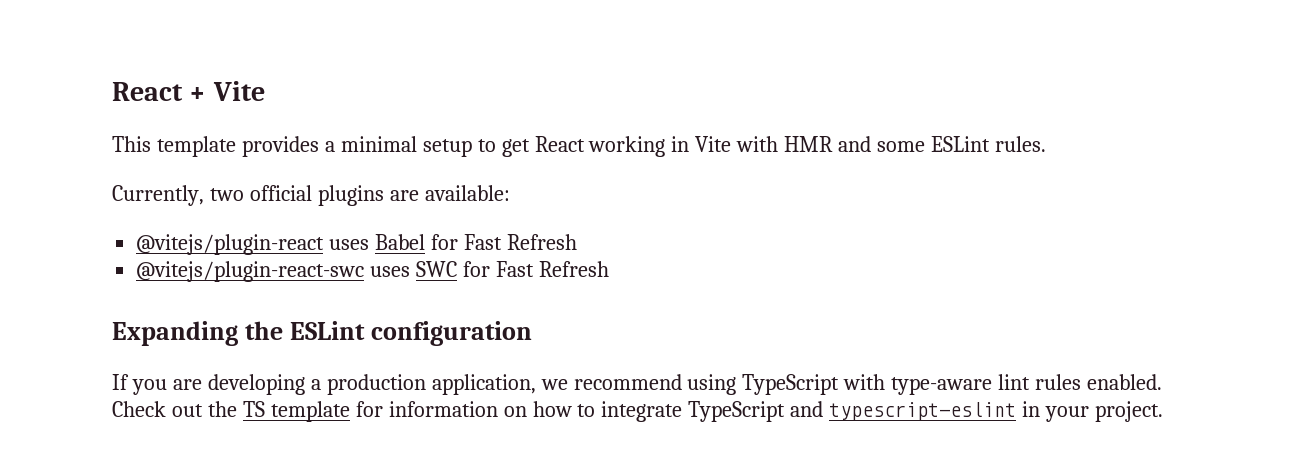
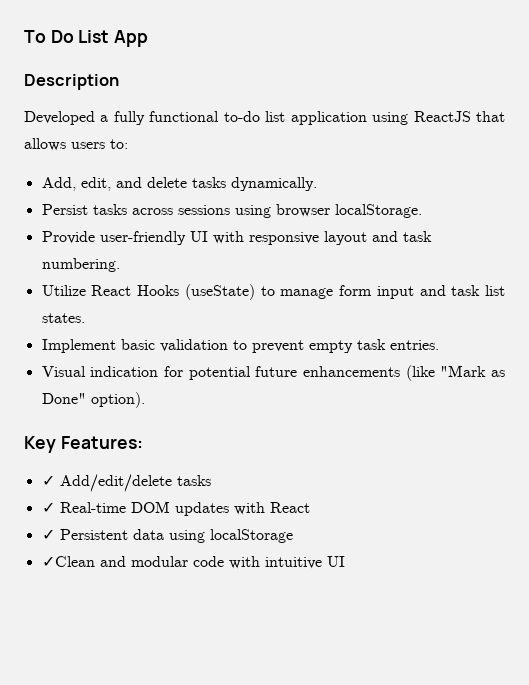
[112,81,265,101] [112,136,1046,157] [112,185,510,206] [136,234,577,255] [136,261,609,282] [112,321,532,346] [112,374,1163,395] [112,401,1164,422] React + Vite // This template provides a minimal setup to get React working in Vite with HMR and some ESLint rules. // Currently, two official plugins are available: // @vitejs/plugin-react uses Babel for Fast Refresh // @vitejs/plugin-react-swc uses SWC for Fast Refresh // Expanding the ESLint configuration // If you are developing a production application, we recommend using TypeScript with type-aware lint rules enabled. Check out the TS template for information on how to integrate TypeScript and typescript-eslint in your project. -> [24,30,149,47] [24,74,119,90] [24,111,506,125] [24,138,128,151] [41,177,317,191] [41,204,422,218] [41,231,432,245] [41,258,120,272] [41,284,506,300] [41,313,85,323] [41,339,439,353] [41,365,506,381] [41,392,145,408] [24,436,143,453] [41,474,211,492] [41,501,310,516] [41,529,293,543] [41,556,345,569] To Do List App // Description // Developed a fully functional to-do list application using ReactJS that allows users to: // Add, edit, and delete tasks dynamically. // Persist tasks across sessions using browser localStorage. // Provide user-friendly UI with responsive layout and task numbering. // Utilize React Hooks (useState) to manage form input and task list states. // Implement basic validation to prevent empty task entries. // Visual indication for potential future enhancements (like "Mark as Done" option). // Key Features: // ✓ Add/edit/delete tasks // ✓ Real-time DOM updates with React // ✓ Persistent data using localStorage // ✓Clean and modular code with intuitive UI

